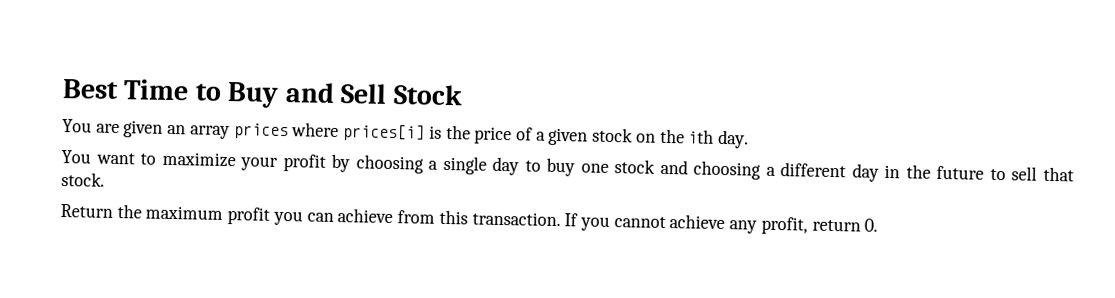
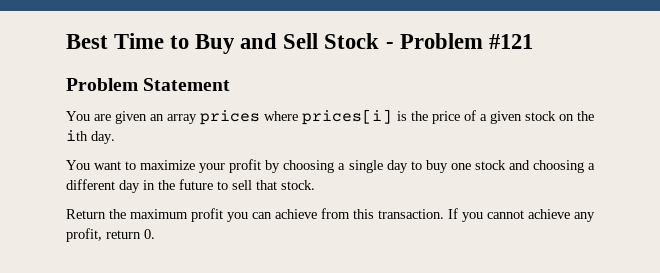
(463, 95) none -> [385,33,533,49] [66,78,231,91] - Problem #121 // Problem Statement

